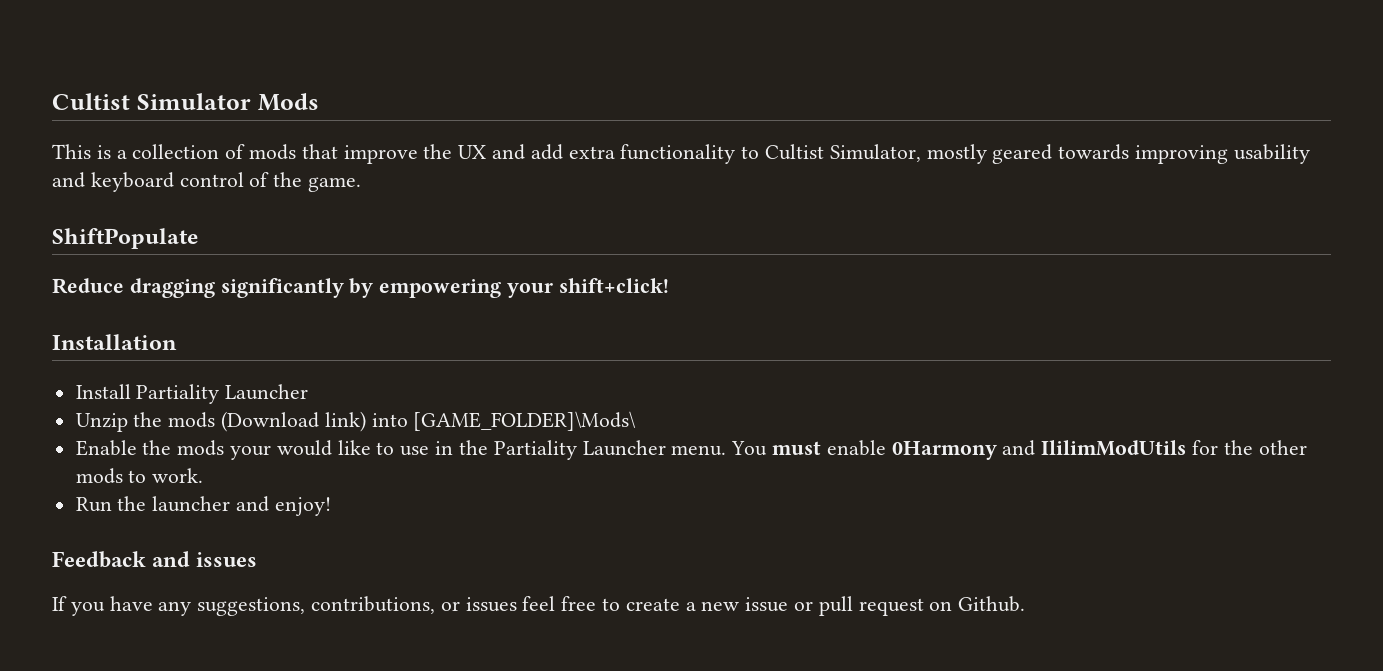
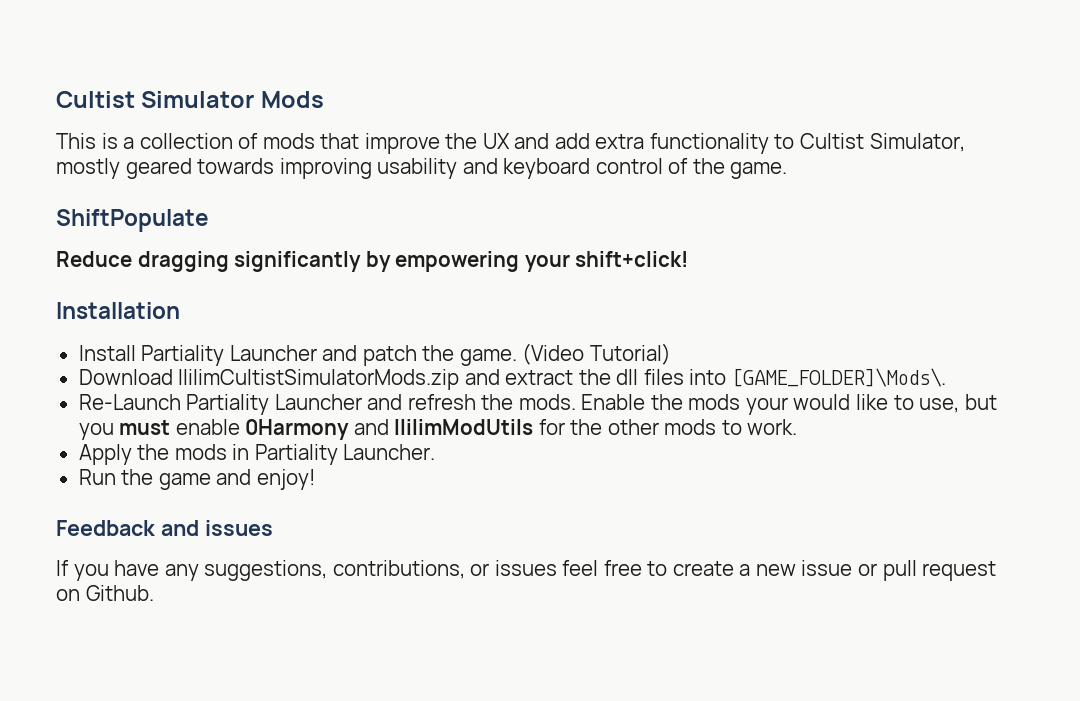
[75,411,637,432] // Unzip the mods (Download link) into [GAME_FOLDER]\Mods\ // -> [322,343,671,366] [78,368,946,390] [78,394,576,415] and patch the game. (Video Tutorial) // Download IlilimCultistSimulatorMods.zip and extract the dll files into [GAME_FOLDER]\Mods\. // Re-Launch Partiality Launcher and refresh the mods.
[400,440,768,460] use in the Partiality Launcher menu. You -> [919,394,997,413] [78,423,114,440] use, but you
(204, 475) none -> [78,444,436,465] // Apply the mods in Partiality Launcher.
[152,496,231,512] launcher -> [158,473,211,490] game

